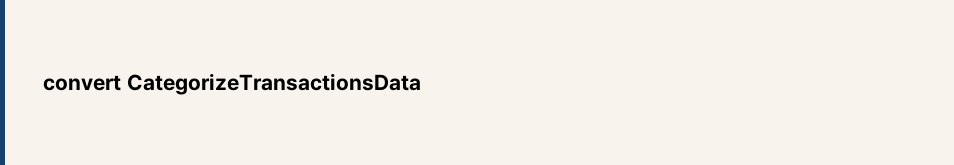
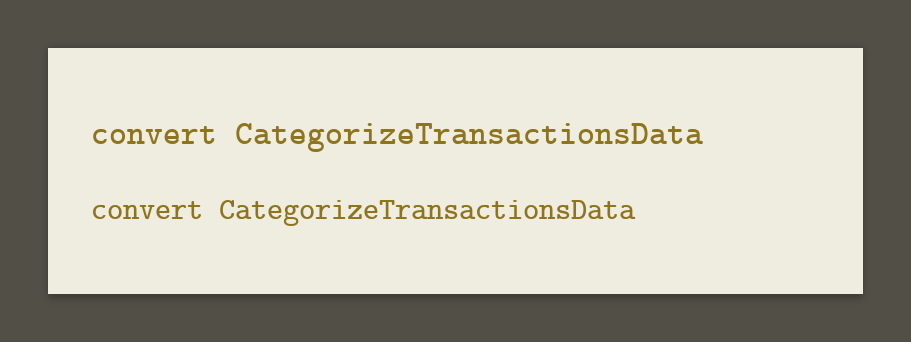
[43,73,421,95] convert CategorizeTransactionsData -> [91,123,703,152] [91,200,636,226] convert CategorizeTransactionsData // convert CategorizeTransactionsData

